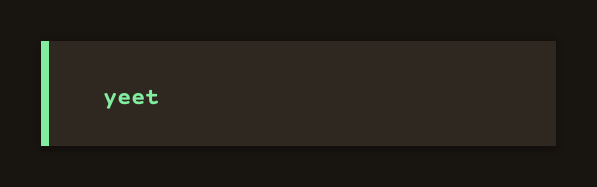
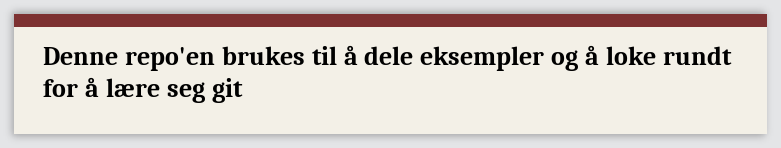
[103,89,159,109] yeet -> [43,45,732,71] [43,77,243,103] Denne repo'en brukes til å dele eksempler og å loke rundt for å lære seg git

